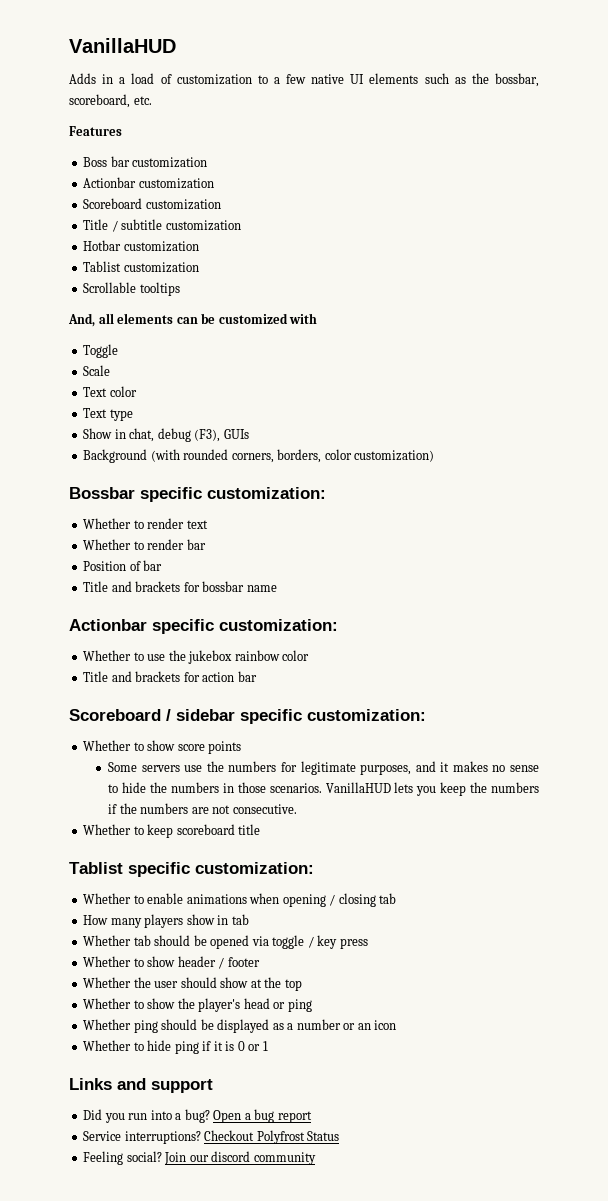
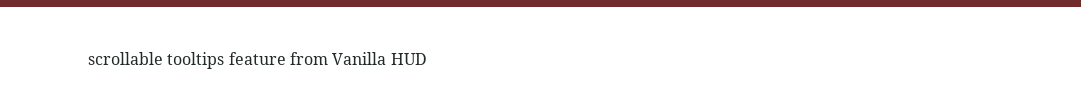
[69,38,176,53] [69,73,539,87] [69,94,152,108] [69,126,122,136] [83,156,208,168] [83,177,214,189] [83,198,221,210] [83,219,241,232] [83,240,199,252] [83,261,199,273] [83,282,180,296] [68,313,318,327] [83,344,119,358] [83,365,111,376] [83,386,137,397] [83,408,133,421] [83,428,249,442] [83,449,435,463] [69,487,326,502] [83,518,208,529] [83,539,206,550] [83,560,163,571] [83,581,277,592] [69,619,338,634] [83,650,310,664] [83,671,257,682] [69,709,426,724] [83,740,242,754] [108,761,539,775] [108,782,539,796] [108,803,297,814] [83,824,261,838] [69,862,314,877] [83,893,397,907] [83,914,249,928] [83,935,368,949] [83,956,260,969] [83,977,302,991] [83,998,312,1012] [83,1019,397,1033] [83,1040,268,1054] [69,1078,213,1093] [83,1109,312,1123] [83,1130,340,1144] [83,1151,316,1165] VanillaHUD // Adds in a load of customization to a few native UI elements such as the bossbar, scoreboard, etc. // Features // Boss bar customization // Actionbar customization // Scoreboard customization // Title / subtitle customization // Hotbar customization // Tablist customization // Scrollable tooltips // And, all elements can be customized with // Toggle // Scale // Text color // Text type // Show in chat, debug (F3), GUIs // Background (with rounded corners, borders, color customization) // Bossbar specific customization: // Whether to render text // Whether to render bar // Position of bar // Title and brackets for bossbar name // Actionbar specific customization: // Whether to use the jukebox rainbow color // Title and brackets for action bar // Scoreboard / sidebar specific customization: // Whether to show score points // Some servers use the numbers for legitimate purposes, and it makes no sense to hide the numbers in those scenarios. VanillaHUD lets you keep the numbers if the numbers are not consecutive. // Whether to keep scoreboard title // Tablist specific customization: // Whether to enable animations when opening / closing tab // How many players show in tab // Whether tab should be opened via toggle / key press // Whether to show header / footer // Whether the user should show at the top // Whether to show the player's head or ping // Whether ping should be displayed as a number or an icon // Whether to hide ping if it is 0 or 1 // Links and support // Did you run into a bug? Open a bug report // Service interruptions? Checkout Polyfrost Status // Feeling social? Join our discord community -> [88,52,427,69] scrollable tooltips feature from Vanilla HUD

